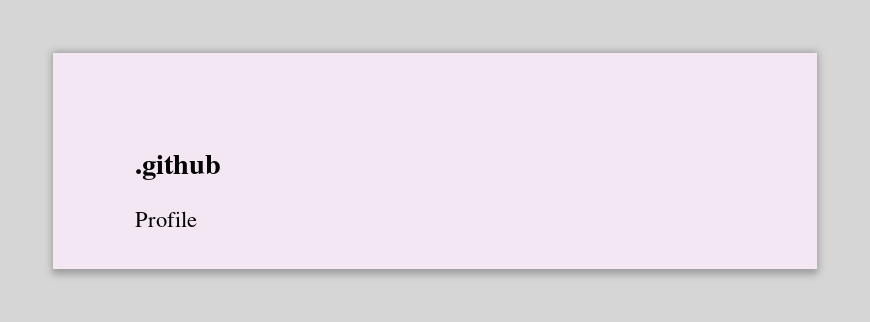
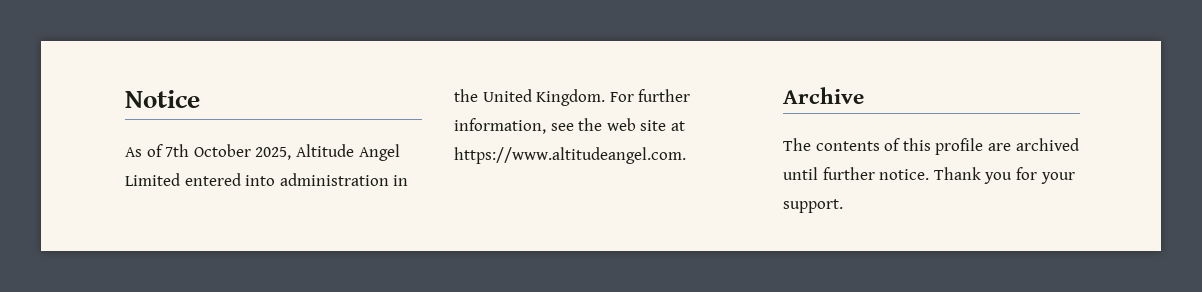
[135,155,221,180] [135,211,197,227] .github // Profile -> [125,90,200,108] [125,144,400,161] [125,173,409,186] [454,89,691,106] [454,118,685,134] [454,147,686,164] [783,87,864,104] [783,138,1079,155] [783,167,1075,184] [783,199,843,213] Notice // As of 7th October 2025, Altitude Angel Limited entered into administration in the United Kingdom. For further information, see the web site at https://www.altitudeangel.com. // Archive // The contents of this profile are archived until further notice. Thank you for your support.

